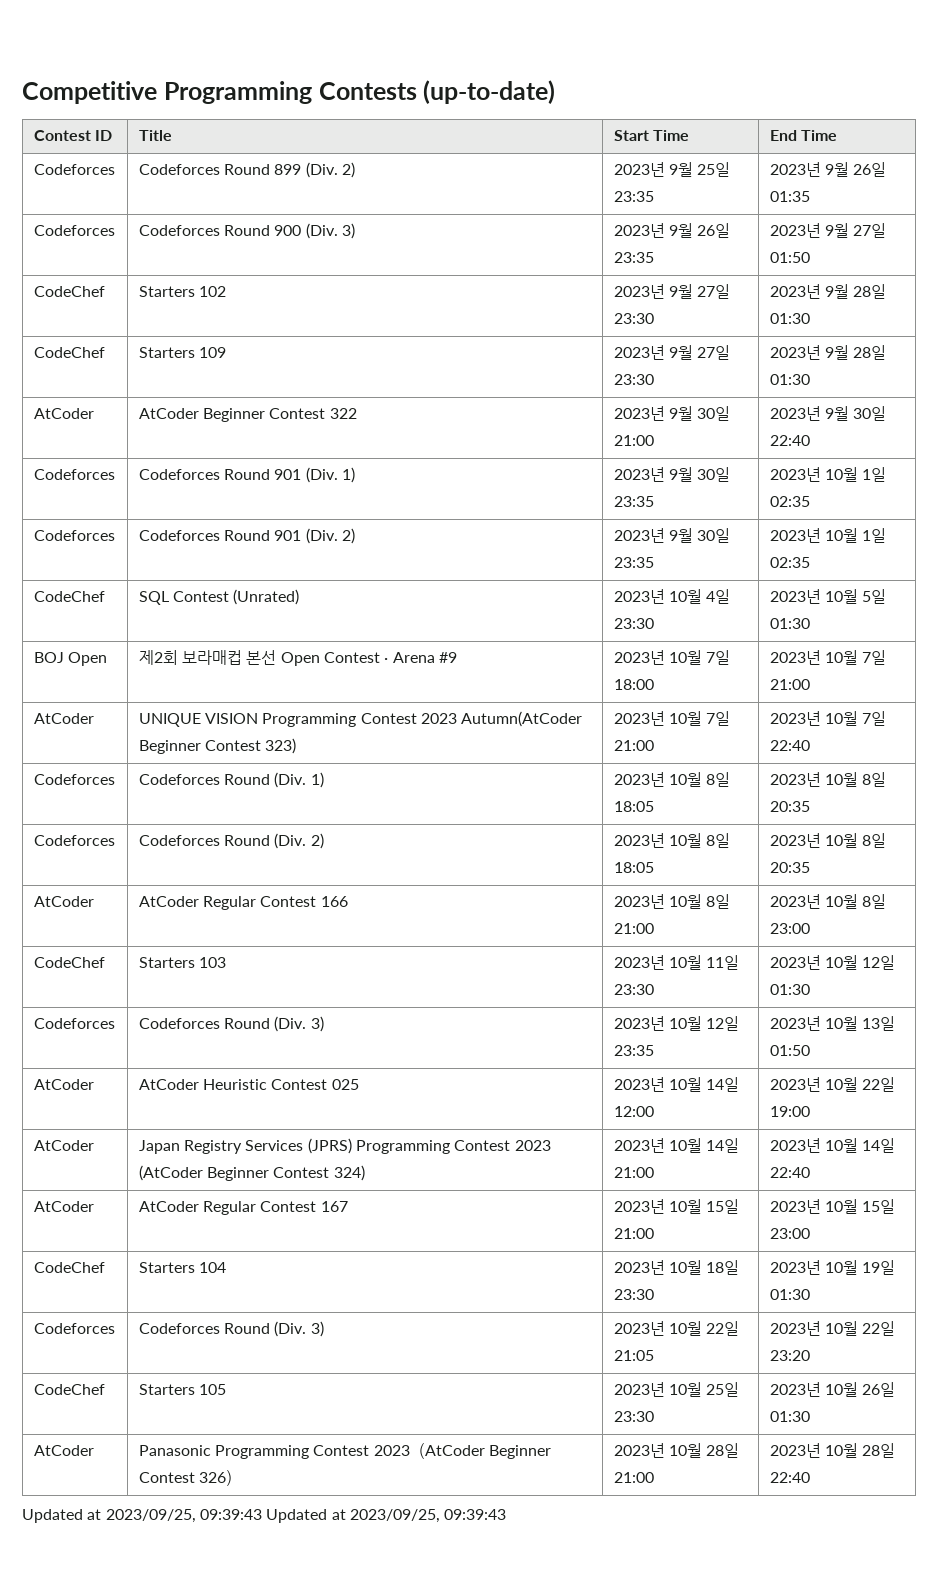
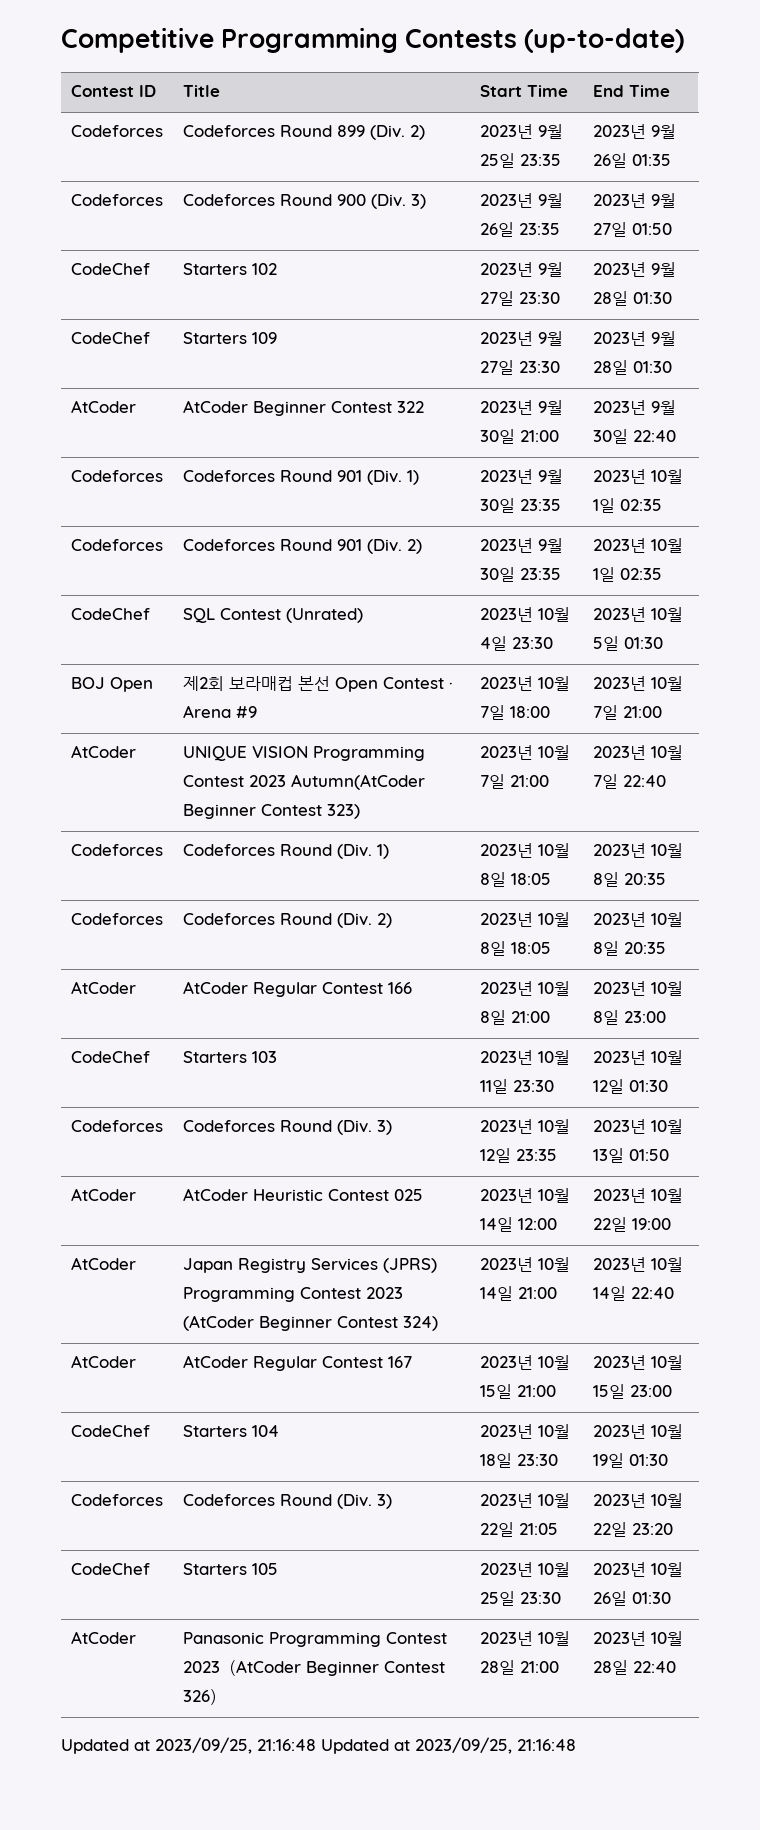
[199,1509,507,1523] 09:39:43 Updated at 2023/09/25, 09:39:43 -> [257,1737,576,1754] 21:16:48 Updated at 2023/09/25, 21:16:48

